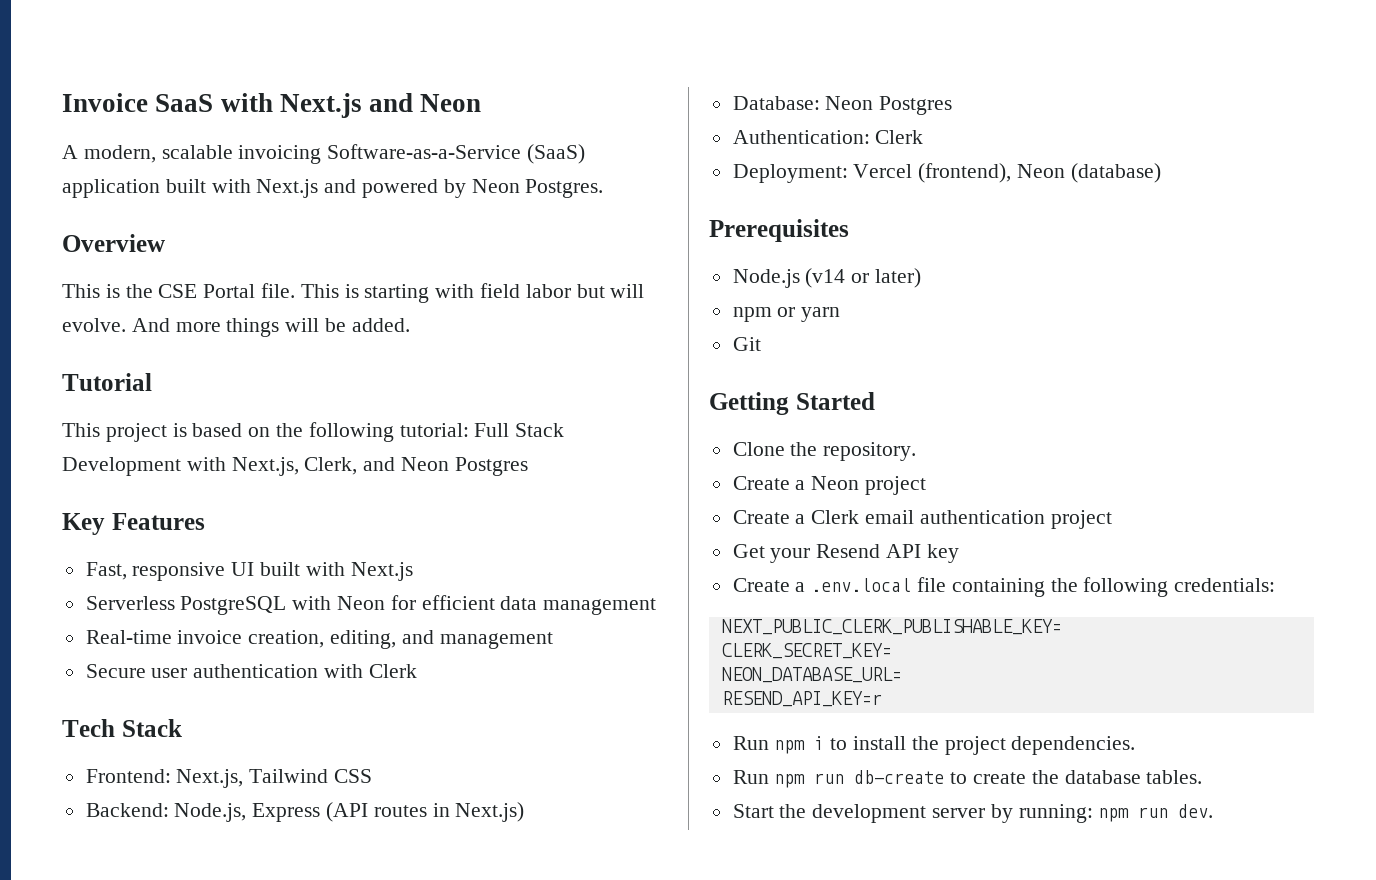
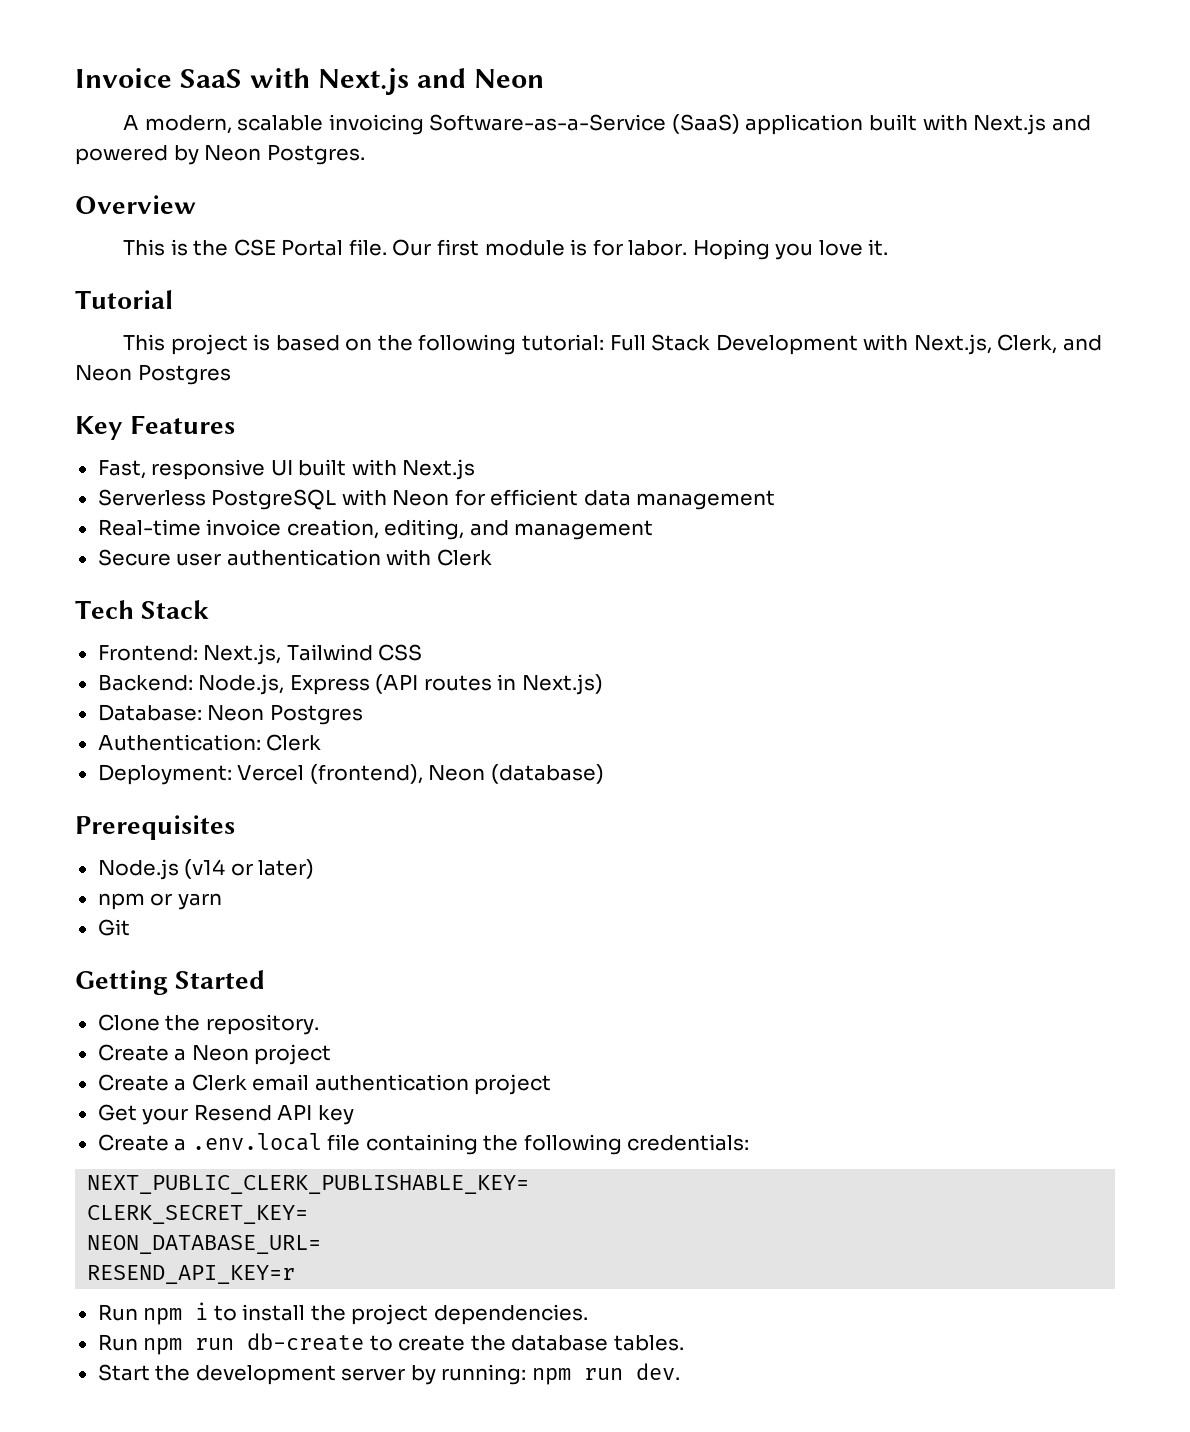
[300,283,645,303] [62,318,410,337] This is starting with field labor but will evolve. And more things will be added. -> [392,239,889,260] Our first module is for labor. Hoping you love it.

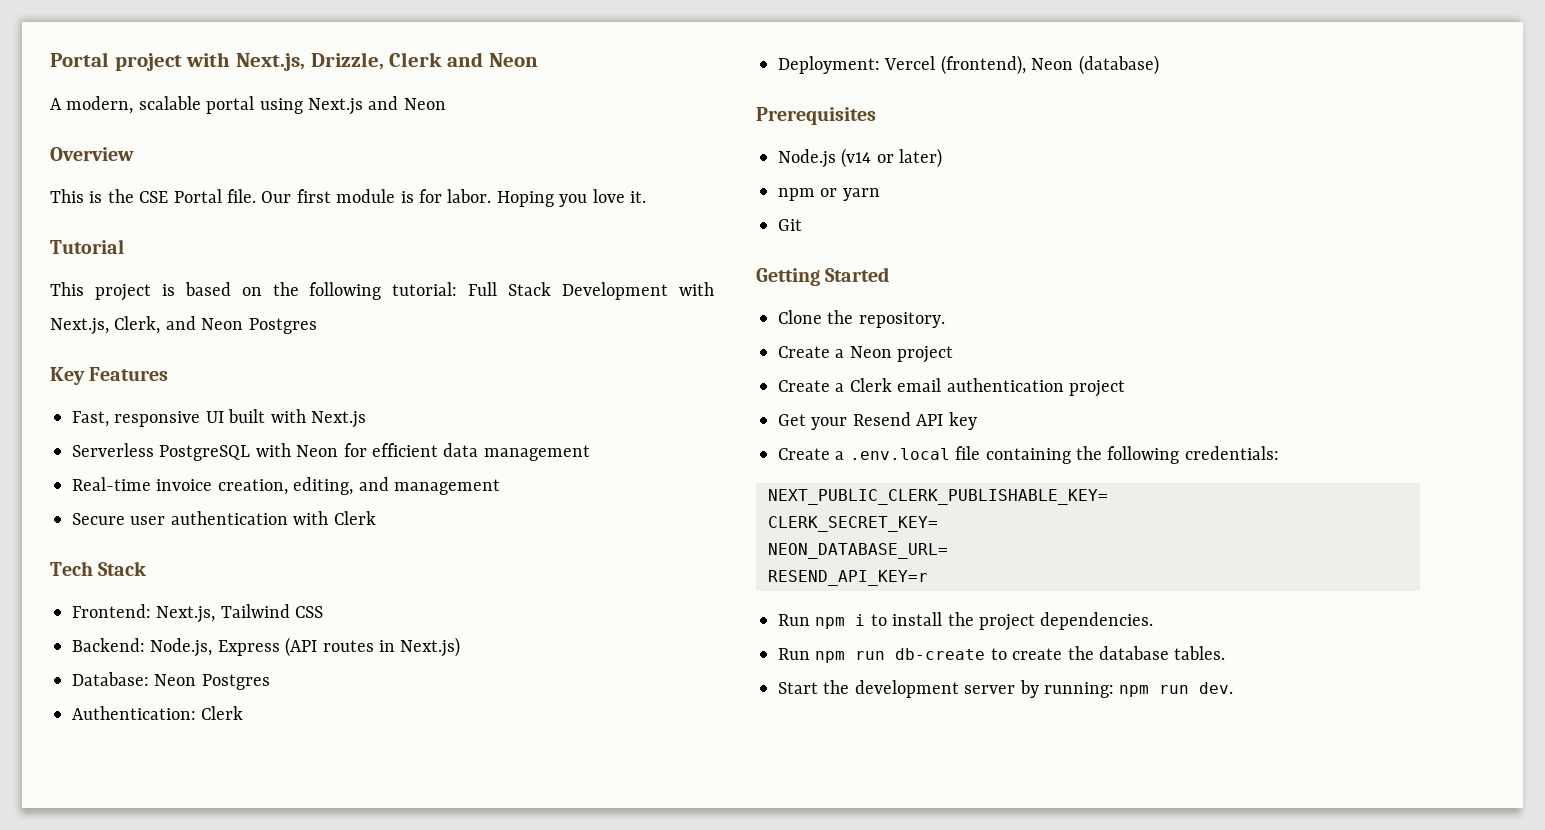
[75,68,410,95] Invoice SaaS with Next.js -> [50,52,443,71] Portal project with Next.js, Drizzle, Clerk
[328,114,1091,135] [75,144,365,165] invoicing Software-as-a-Service (SaaS) application built with Next.js and powered by Neon Postgres. -> [206,96,446,115] portal using Next.js and Neon

